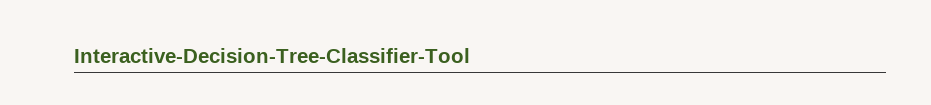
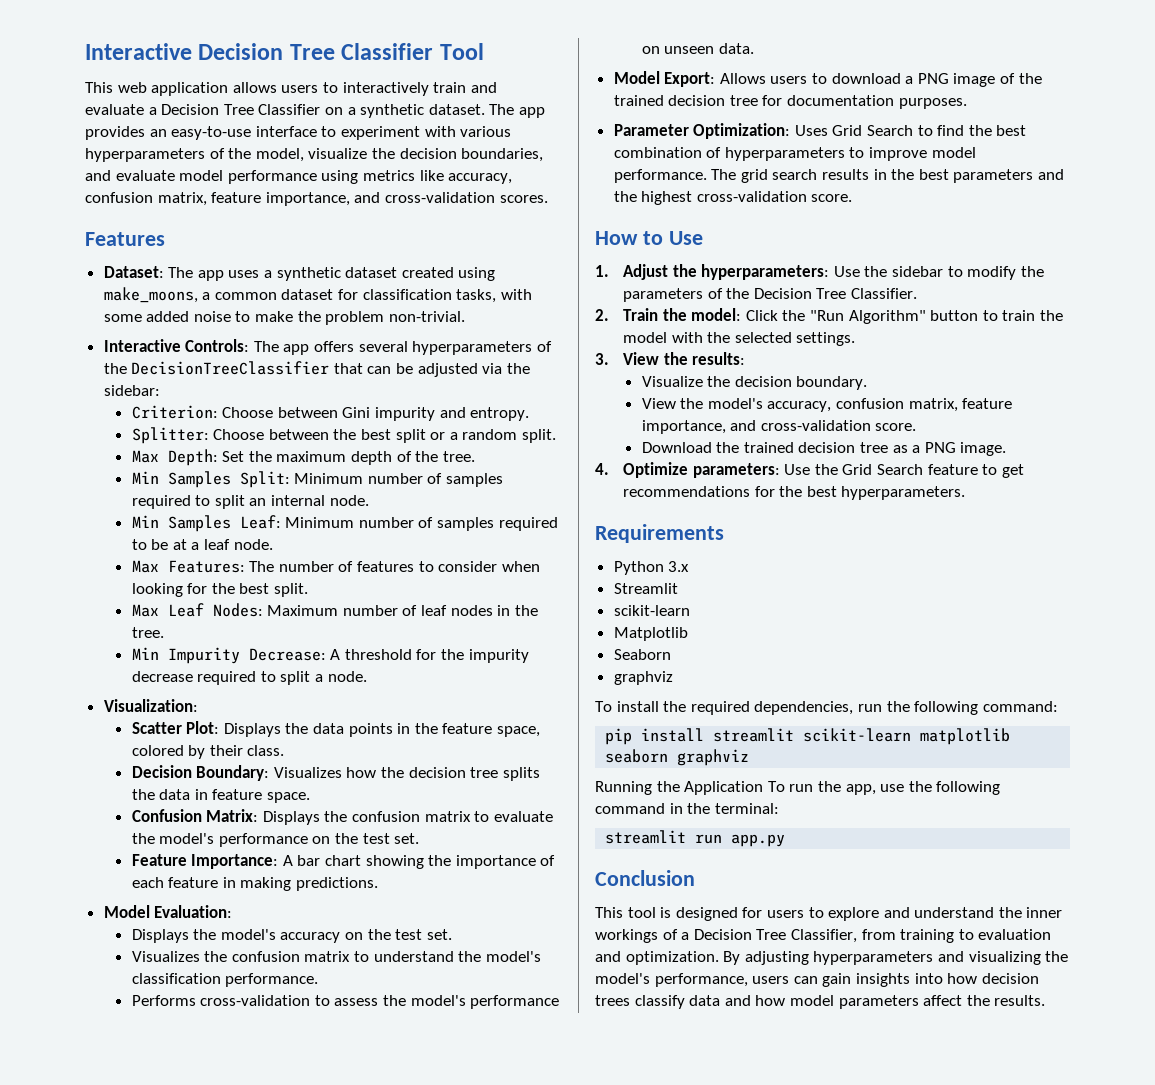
[74,48,470,63] Interactive-Decision-Tree-Classifier-Tool -> [85,43,484,60] [85,82,497,96] [85,104,545,118] [85,126,512,140] [85,148,544,162] [85,170,513,184] [85,192,548,206] [85,232,165,246] [103,266,496,281] [103,287,532,303] [103,311,465,325] [103,339,552,355] [103,361,530,377] [103,385,160,396] [131,405,530,421] [131,427,556,444] [131,449,475,466] [131,471,504,488] [131,495,369,509] [131,515,558,532] [131,539,273,550] [131,560,540,573] [131,583,309,597] [131,603,538,617] [131,627,164,638] [131,647,529,664] [131,671,367,685] [103,699,198,712] [131,721,540,737] [131,745,285,759] [131,765,540,781] [131,789,311,803] [131,809,553,825] [131,833,420,847] [131,854,556,869] [131,877,379,891] [103,905,233,918] [131,929,452,943] [131,951,541,962] [131,973,319,987] [131,995,560,1009] [641,43,754,54] [613,71,1042,87] [613,95,967,109] [613,123,1027,139] [613,147,976,161] [613,169,1065,183] [613,191,853,205] [595,231,703,245] [595,264,1044,280] [622,288,917,302] [595,308,1063,324] [622,332,856,346] [595,352,746,365] [641,376,868,390] [641,398,1013,412] [641,420,917,434] [641,442,1007,456] [595,462,1024,478] [622,486,966,500] [595,524,724,543] [613,561,690,575] [613,583,678,594] [613,605,690,616] [613,627,688,641] [613,649,671,660] [613,671,673,685] [595,701,1058,715] [605,728,1011,745] [605,749,750,766] [595,781,1001,795] [595,803,779,814] [605,830,786,847] [595,870,695,886] [595,907,1063,921] [595,929,1052,943] [595,951,1069,965] [595,973,1039,987] [595,995,1046,1009] Interactive Decision Tree Classifier Tool // This web application allows users to interactively train and evaluate a Decision Tree Classifier on a synthetic dataset. The app provides an easy-to-use interface to experiment with various hyperparameters of the model, visualize the decision boundaries, and evaluate model performance using metrics like accuracy, confusion matrix, feature importance, and cross-validation scores. // Features // Dataset: The app uses a synthetic dataset created using make_moons, a common dataset for classification tasks, with some added noise to make the problem non-trivial. // Interactive Controls: The app offers several hyperparameters of the DecisionTreeClassifier that can be adjusted via the sidebar: // Criterion: Choose between Gini impurity and entropy. // Splitter: Choose between the best split or a random split. // Max Depth: Set the maximum depth of the tree. // Min Samples Split: Minimum number of samples required to split an internal node. // Min Samples Leaf: Minimum number of samples required to be at a leaf node. // Max Features: The number of features to consider when looking for the best split. // Max Leaf Nodes: Maximum number of leaf nodes in the tree. // Min Impurity Decrease: A threshold for the impurity decrease required to split a node. // Visualization: // Scatter Plot: Displays the data points in the feature space, colored by their class. // Decision Boundary: Visualizes how the decision tree splits the data in feature space. // Confusion Matrix: Displays the confusion matrix to evaluate the model's performance on the test set. // Feature Importance: A bar chart showing the importance of each feature in making predictions. // Model Evaluation: // Displays the model's accuracy on the test set. // Visualizes the confusion matrix to understand the model's classification performance. // Performs cross-validation to assess the model's performance on unseen data. // Model Export: Allows users to download a PNG image of the trained decision tree for documentation purposes. // Parameter Optimization: Uses Grid Search to find the best combination of hyperparameters to improve model performance. The grid search results in the best parameters and the highest cross-validation score. // How to Use // 1. Adjust the hyperparameters: Use the sidebar to modify the parameters of the Decision Tree Classifier. // 2. Train the model: Click the "Run Algorithm" button to train the model with the selected settings. // 3. View the results: // Visualize the decision boundary. // View the model's accuracy, confusion matrix, feature importance, and cross-validation score. // Download the trained decision tree as a PNG image. // 4. Optimize parameters: Use the Grid Search feature to get recommendations for the best hyperparameters. // Requirements // Python 3.x // Streamlit // scikit-learn // Matplotlib // Seaborn // graphviz // To install the required dependencies, run the following command: // pip install streamlit scikit-learn matplotlib seaborn graphviz // Running the Application To run the app, use the following command in the terminal: // streamlit run app.py // Conclusion // This tool is designed for users to explore and understand the inner workings of a Decision Tree Classifier, from training to evaluation and optimization. By adjusting hyperparameters and visualizing the model's performance, users can gain insights into how decision trees classify data and how model parameters affect the results.

